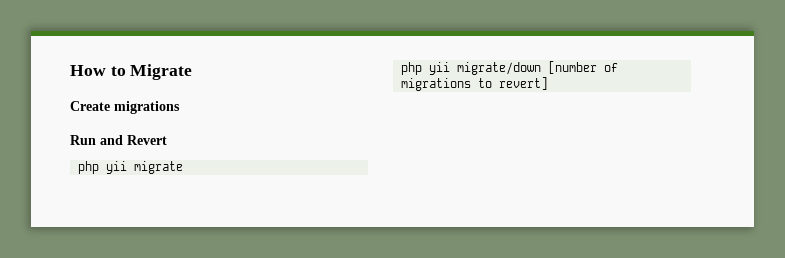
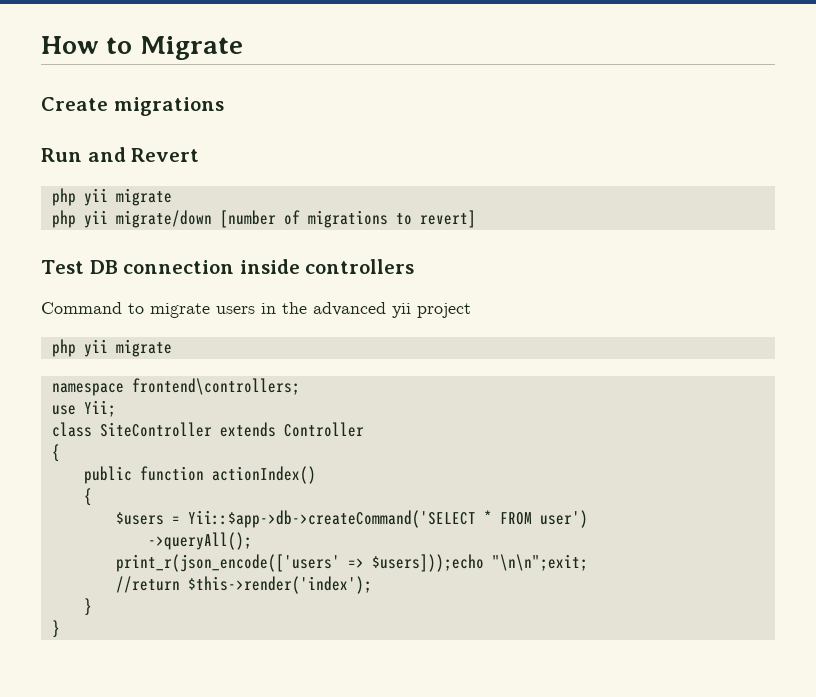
(548, 83) none -> [41,259,415,274] [41,302,471,318] [51,339,172,357] [51,378,300,396] [51,400,116,417] [51,422,364,437] [51,444,60,462] [83,466,316,484] [83,488,92,506] [115,510,588,528] [147,532,252,550] [115,554,588,572] [115,576,372,594] [83,598,92,616] [51,620,60,638] // Test DB connection inside controllers // Command to migrate users in the advanced yii project // php yii migrate // namespace frontend\controllers; // use Yii; // class SiteController extends Controller // { // public function actionIndex() // { // $users = Yii::$app->db->createCommand('SELECT * FROM user') // ->queryAll(); // print_r(json_encode(['users' => $users]));echo "\n\n";exit; // //return $this->render('index'); // } // }

